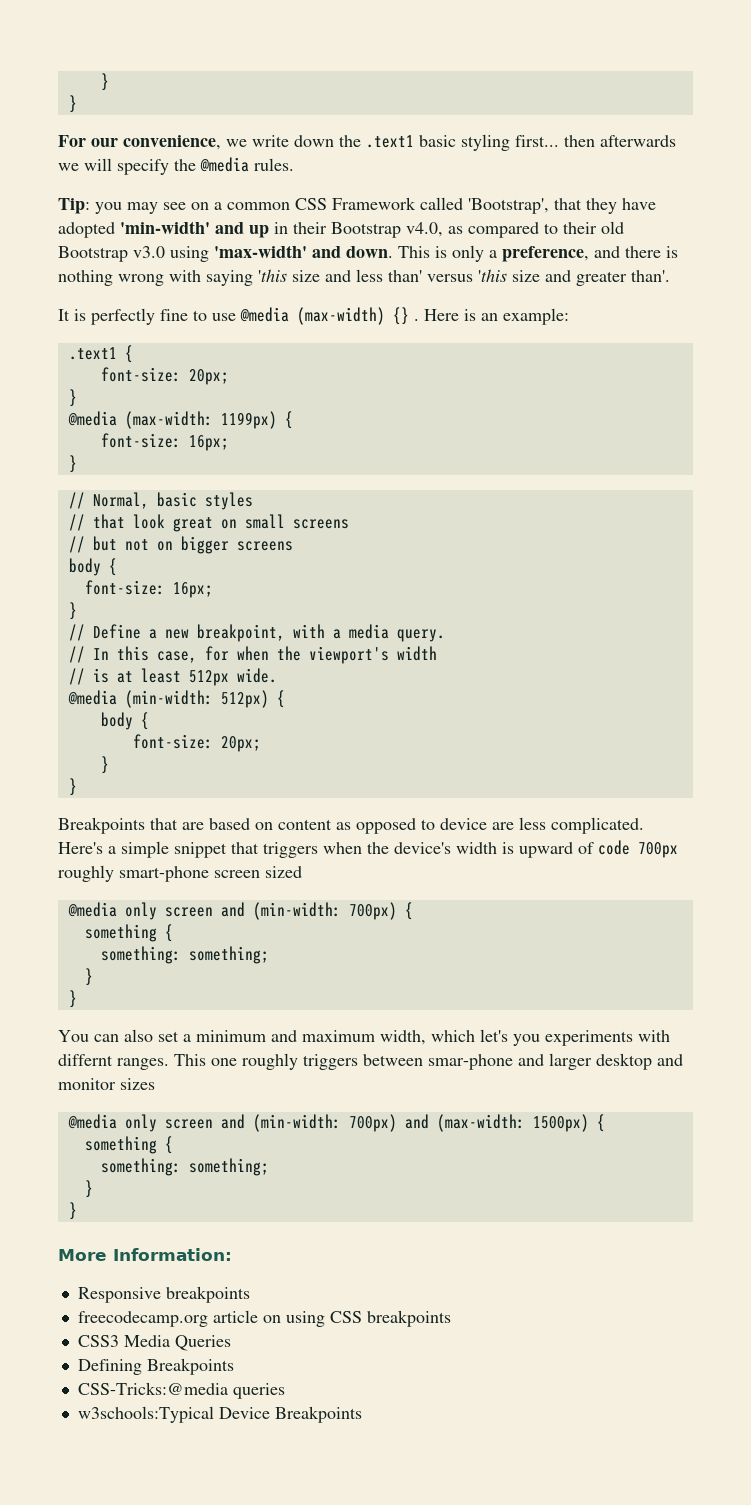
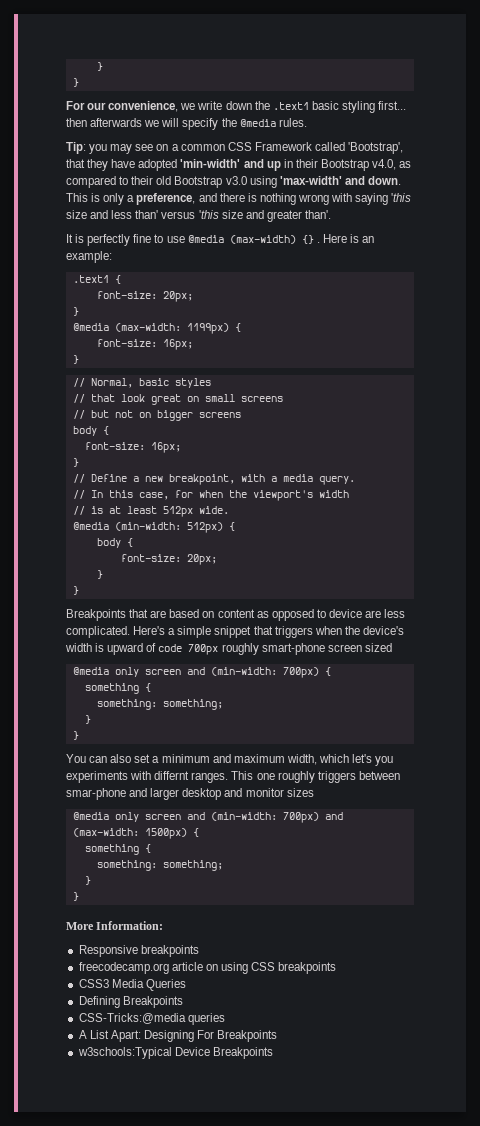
(285, 1391) none -> [78,1030,278,1042] // A List Apart: Designing For Breakpoints

